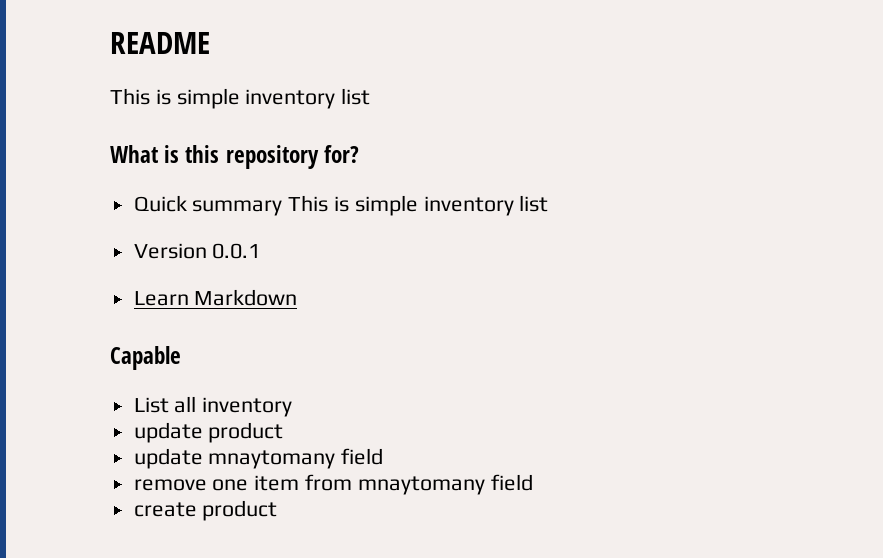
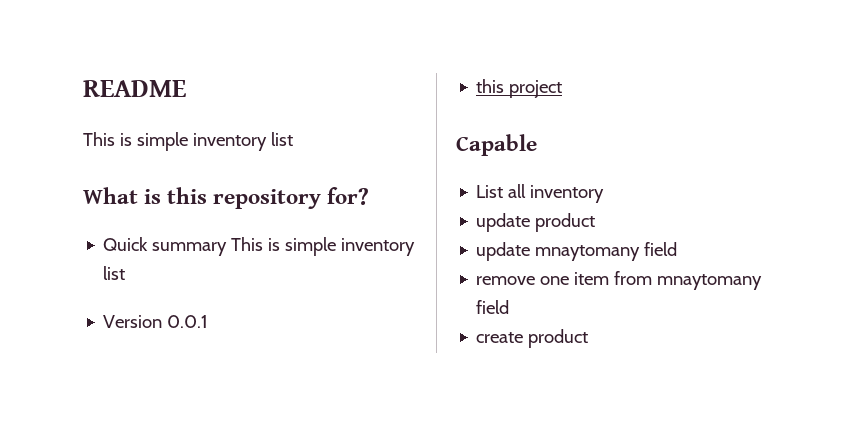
[133,289,298,306] Learn Markdown -> [476,79,563,98] this project

